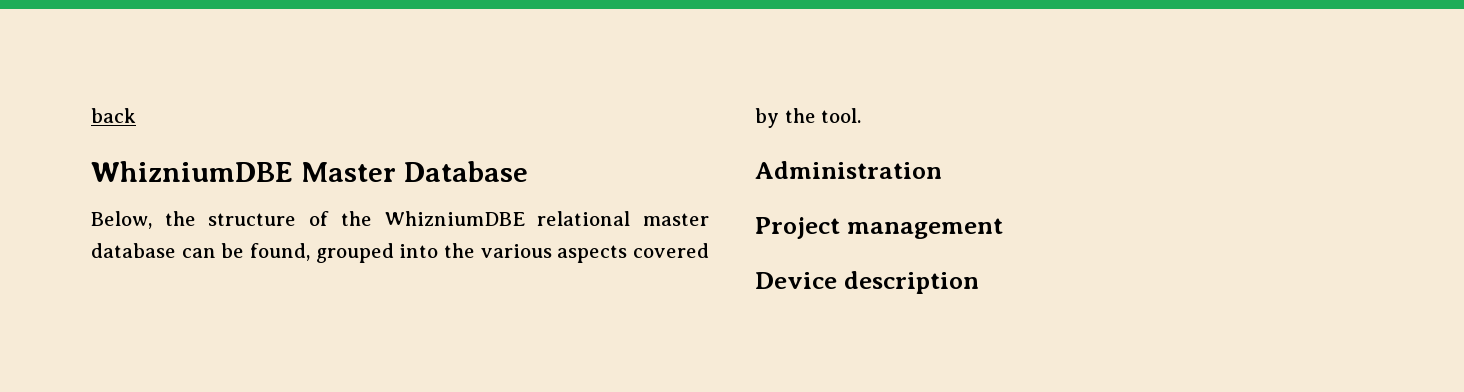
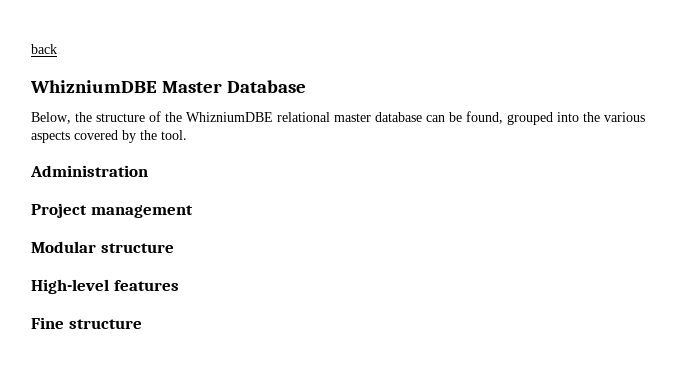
[755,271,979,294] Device description -> [31,241,174,253] [31,279,179,294] [31,317,142,329] Modular structure // High-level features // Fine structure

